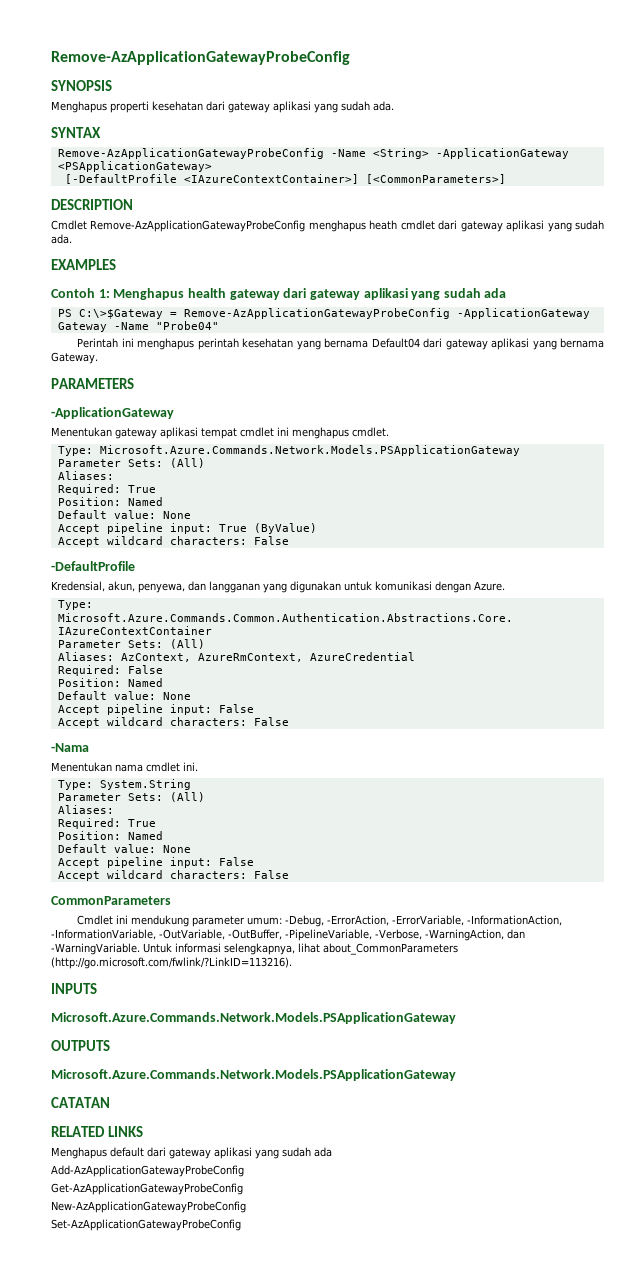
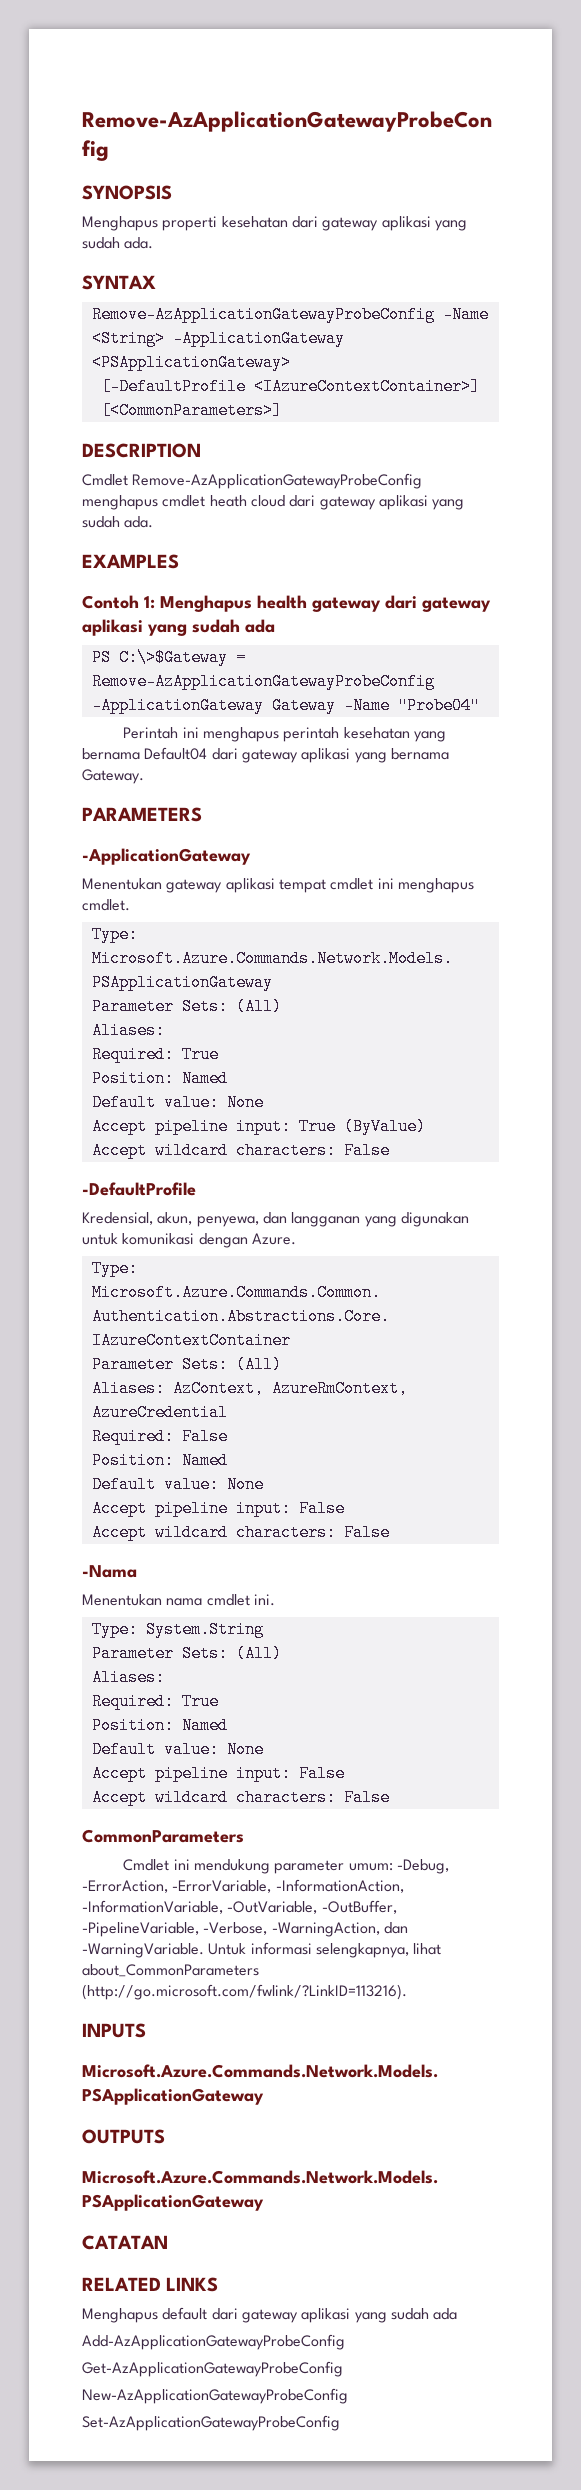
[369,220,435,230] heath cmdlet -> [162,495,285,507] cmdlet heath cloud

